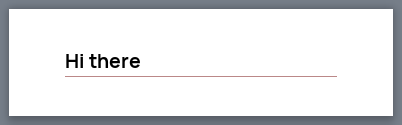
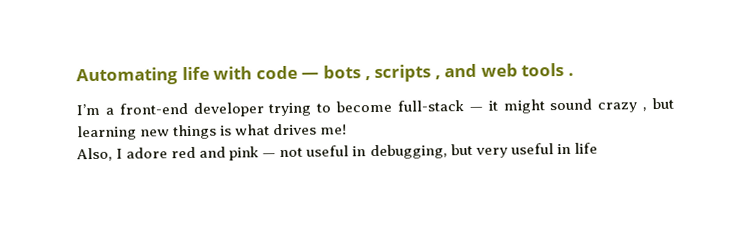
[65,54,142,68] Hi there -> [76,62,575,86] [76,97,675,117] [77,123,348,141] [76,142,598,162] Automating life with code — bots , scripts , and web tools . // I’m a front-end developer trying to become full-stack — it might sound crazy , but learning new things is what drives me! // Also, I adore red and pink — not useful in debugging, but very useful in life

